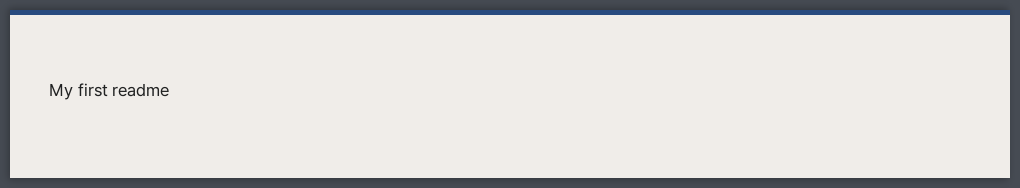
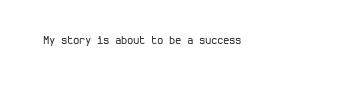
[77,83,170,97] first readme -> [61,36,241,46] story is about to be a success

